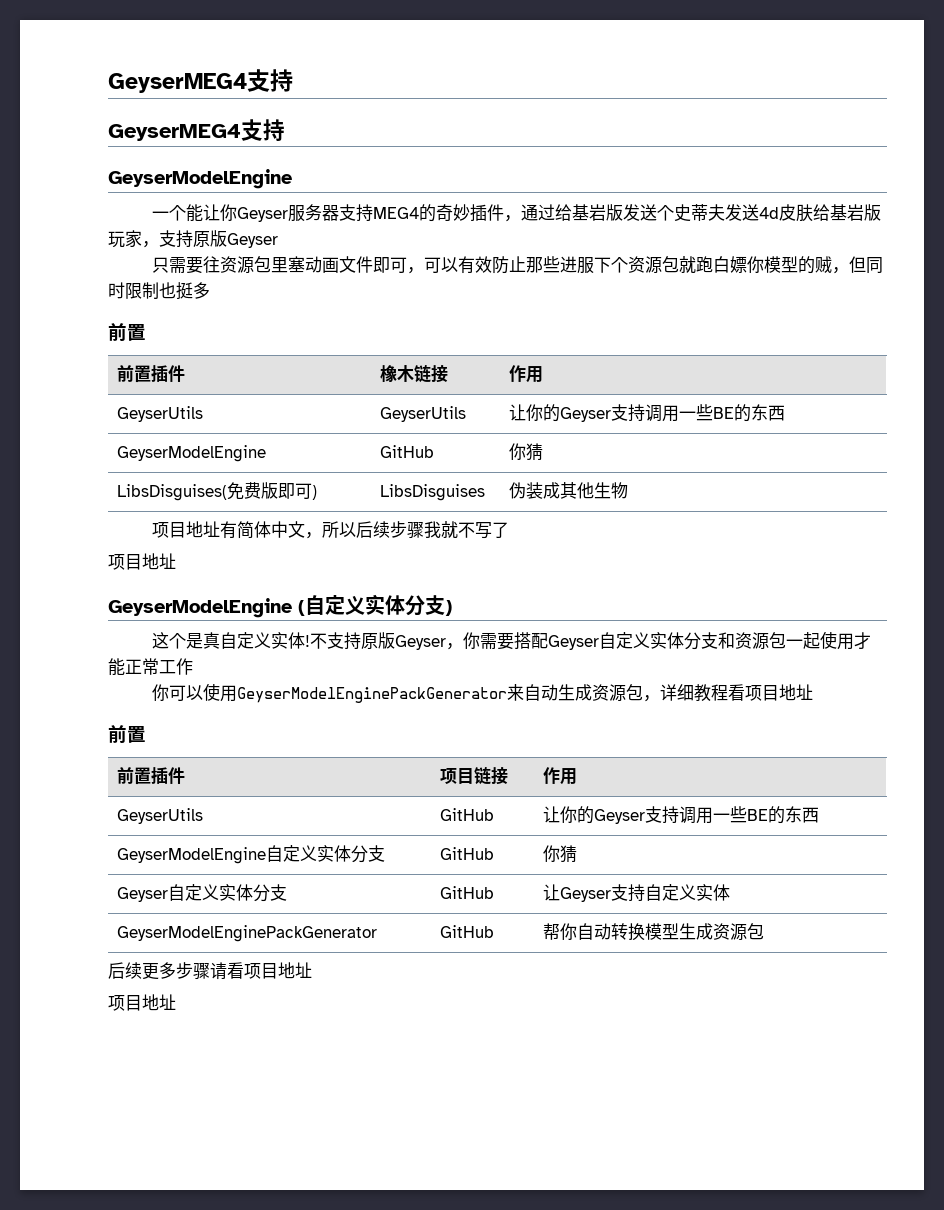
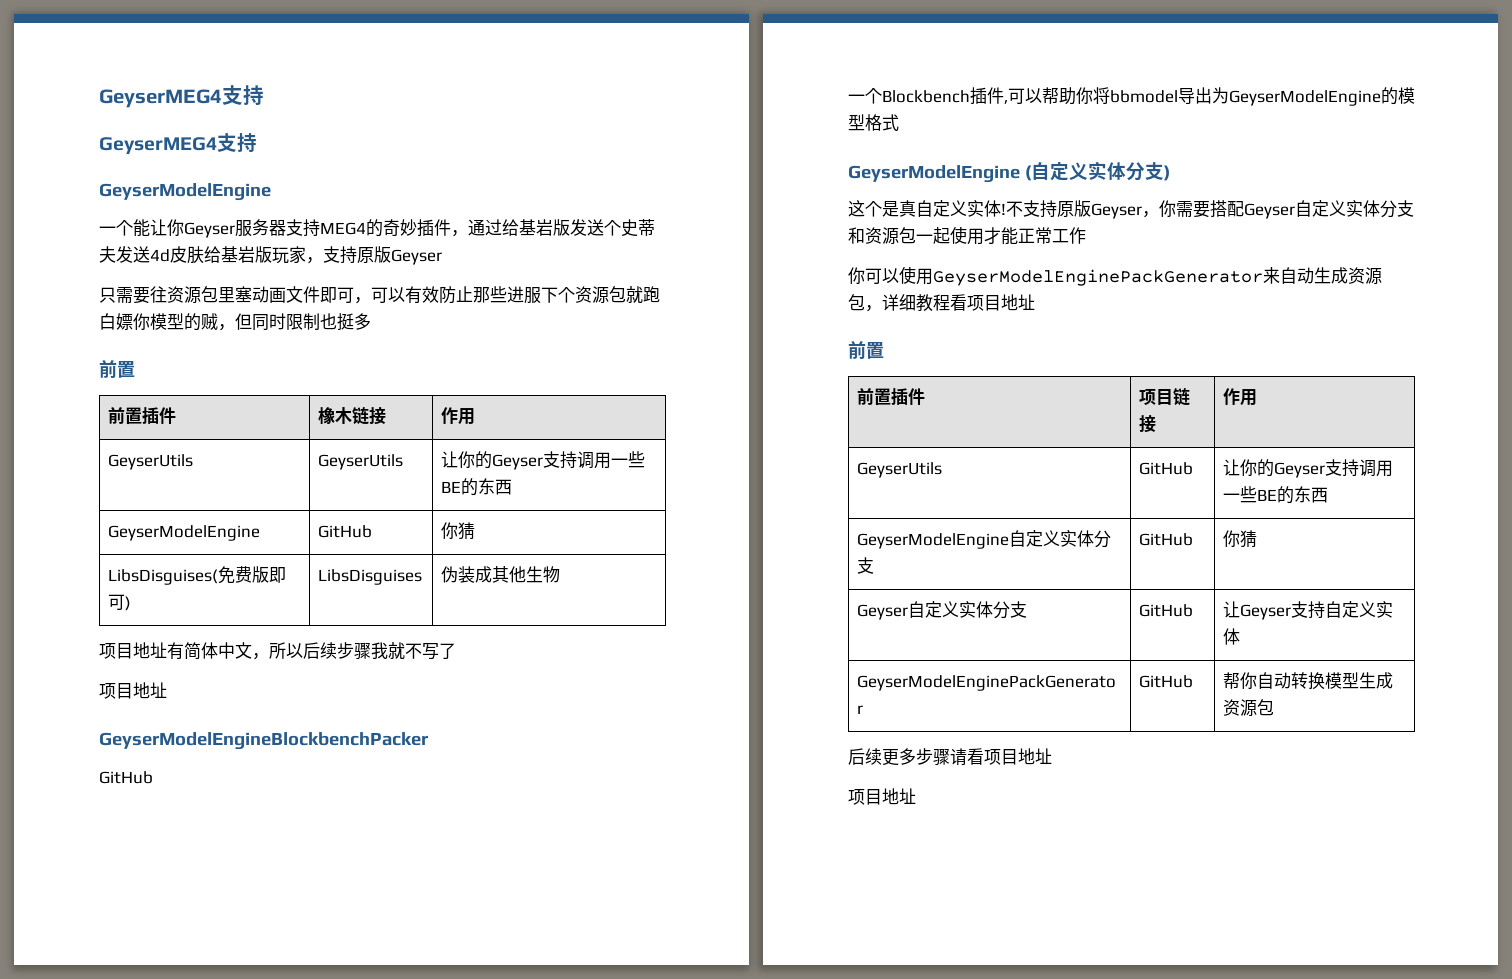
(176, 561) none -> [99,732,429,750] [99,771,153,784] [848,87,1415,106] [848,114,899,131] // GeyserModelEngineBlockbenchPacker // GitHub // 一个Blockbench插件,可以帮助你将bbmodel导出为GeyserModelEngine的模型格式

